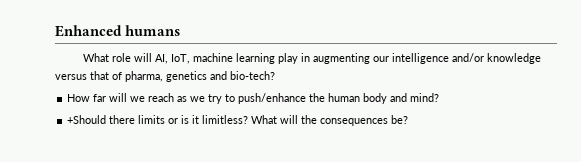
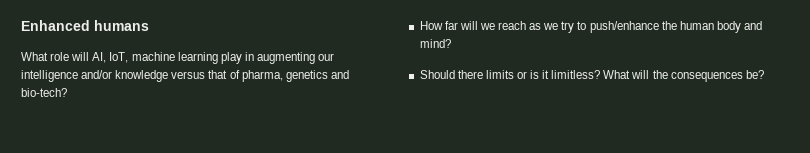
[67,115,107,124] +Should -> [419,70,455,79] Should

